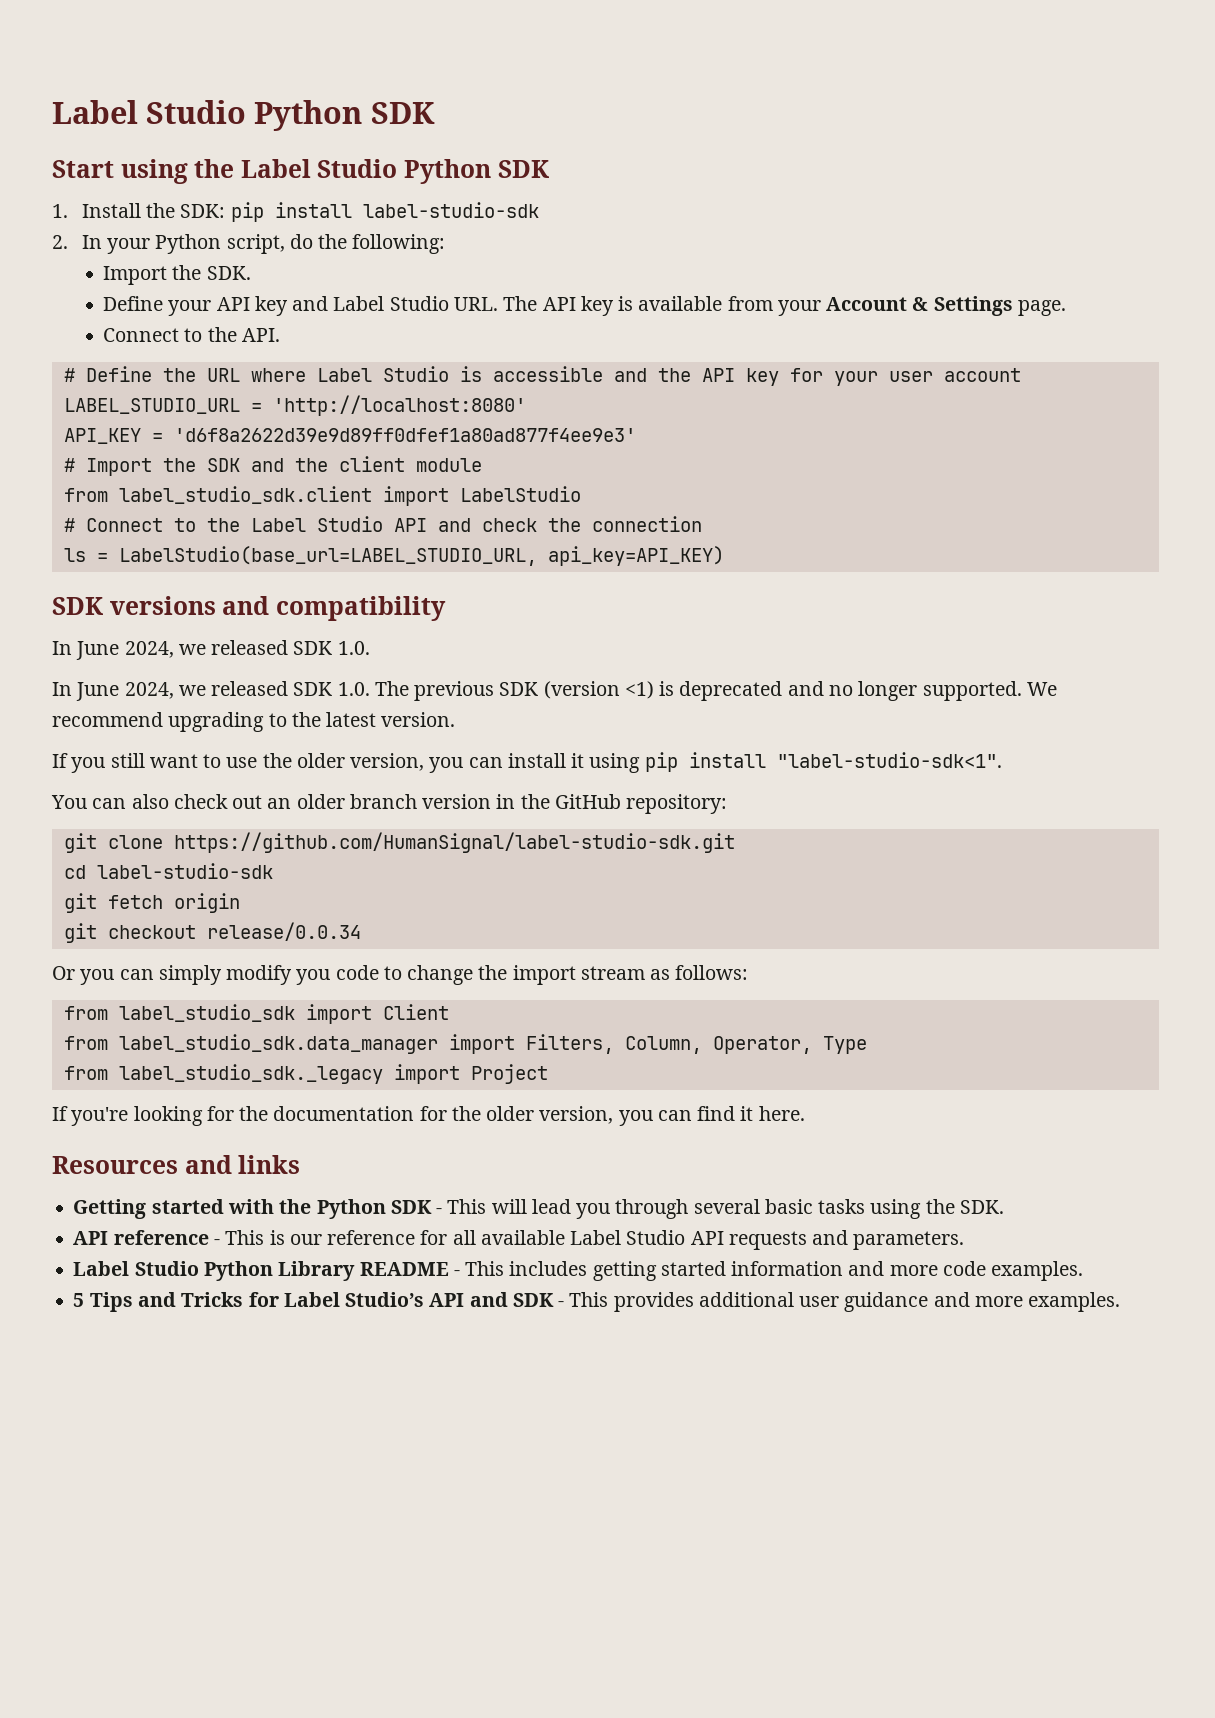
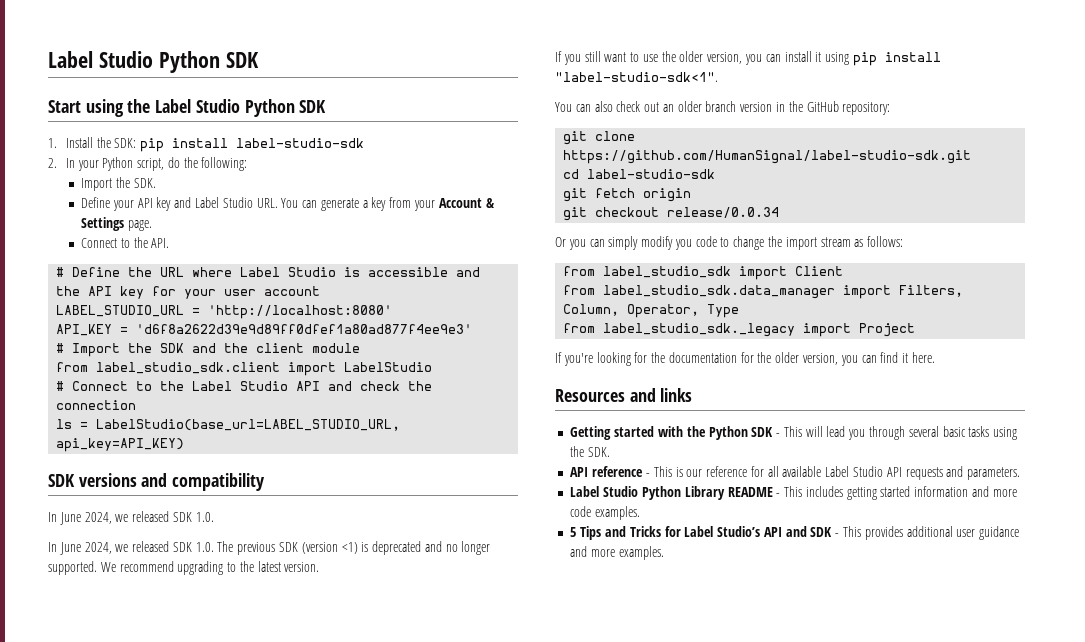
[503,296,723,316] The API key is available -> [281,197,387,211] You can generate a key

